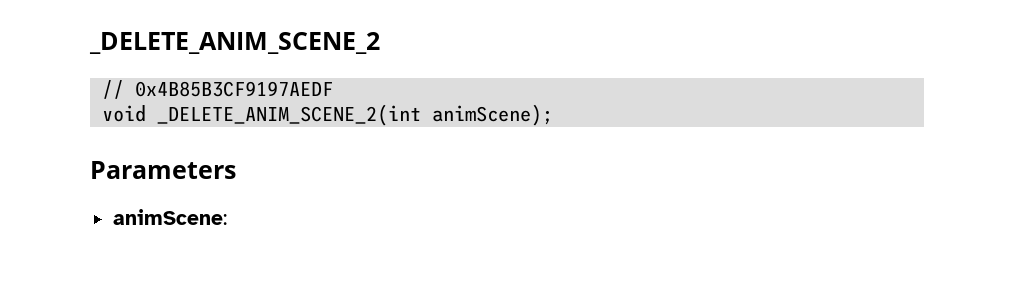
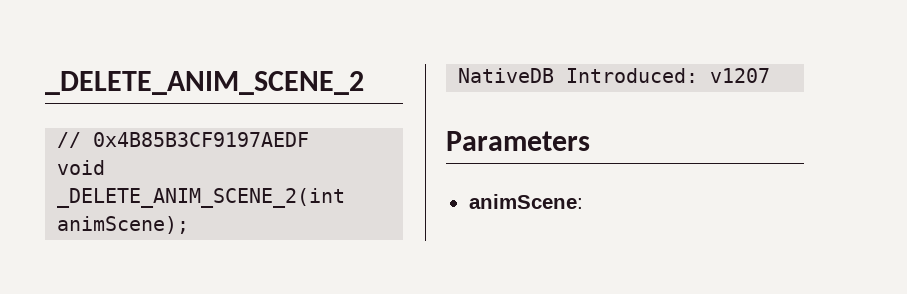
(554, 115) none -> [458,68,771,83] // NativeDB Introduced: v1207

